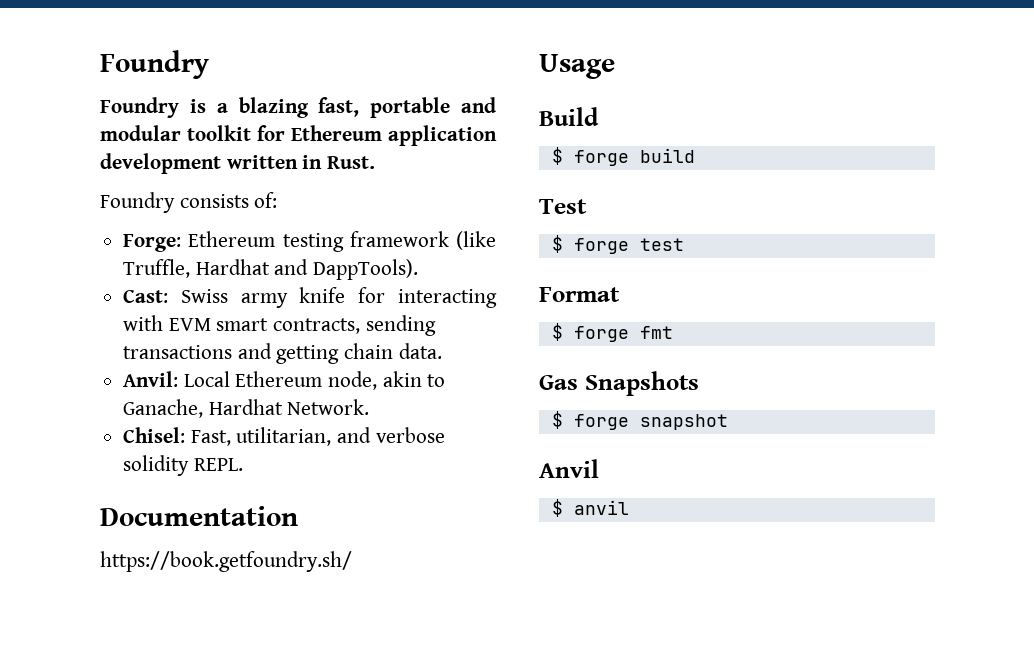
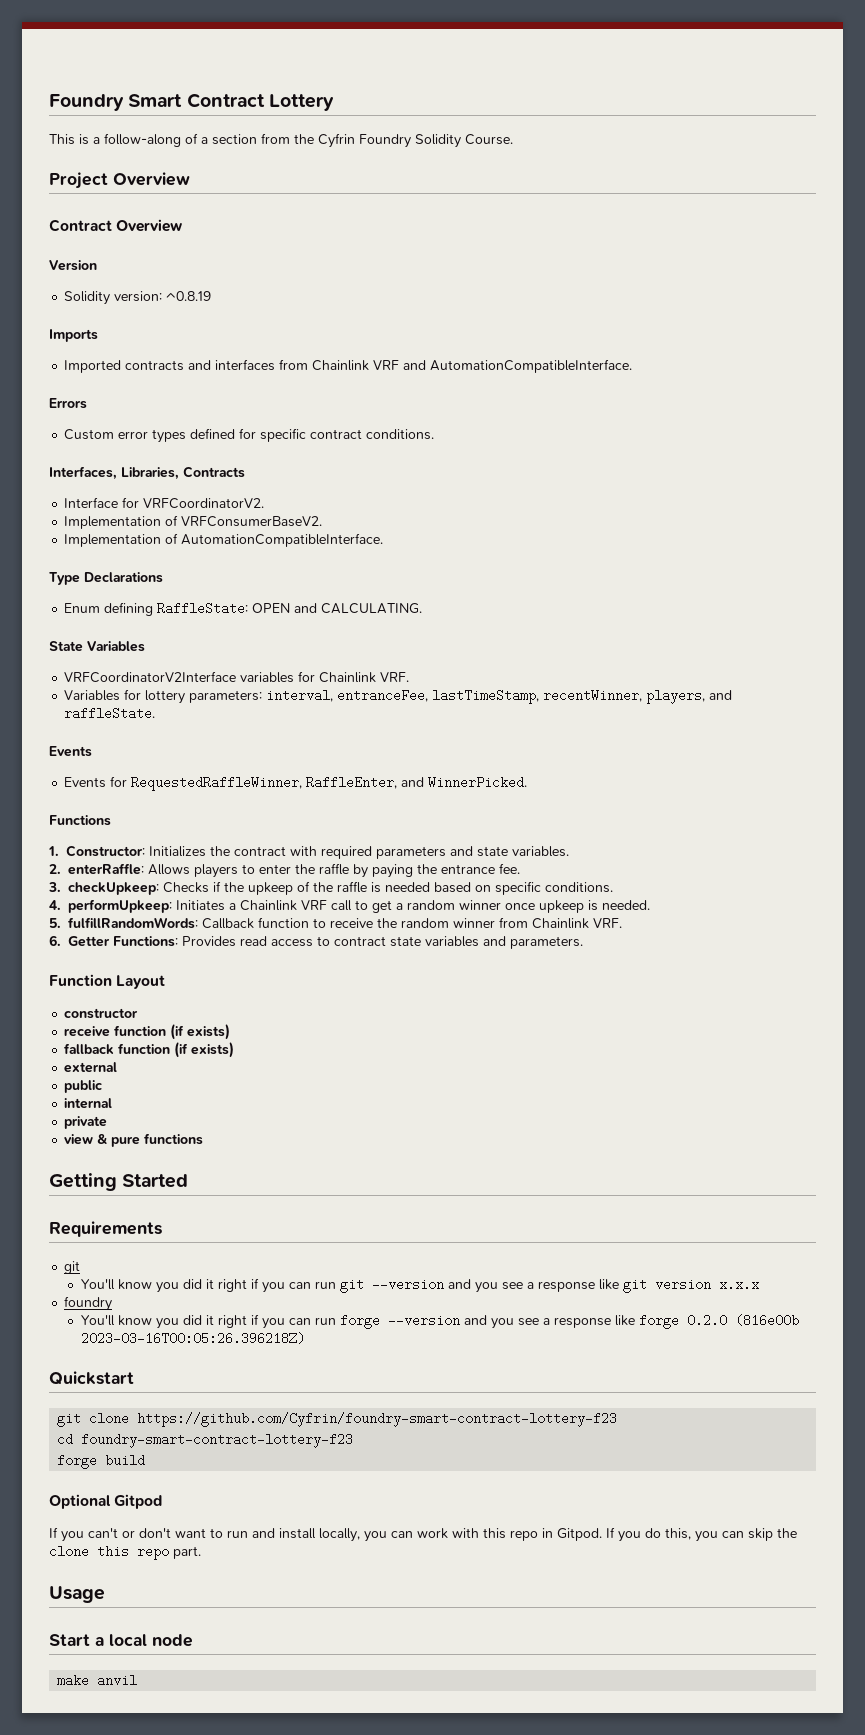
[100,50,209,79] [100,97,496,118] [100,125,497,146] [100,153,376,174] [100,192,278,213] [123,231,496,252] [123,259,419,280] [123,287,497,308] [123,315,436,336] [123,343,442,364] [123,371,446,390] [123,399,370,418] [123,427,445,446] [123,455,243,476] [100,506,298,526] [100,551,352,572] [539,54,615,79] [539,107,599,126] [551,147,695,166] [539,199,587,214] [551,235,684,254] [539,287,620,302] [551,323,673,342] [539,371,699,396] [551,411,728,430] [539,459,599,478] [551,499,563,517] Foundry // Foundry is a blazing fast, portable and modular toolkit for Ethereum application development written in Rust. // Foundry consists of: // Forge: Ethereum testing framework (like Truffle, Hardhat and DappTools). // Cast: Swiss army knife for interacting with EVM smart contracts, sending transactions and getting chain data. // Anvil: Local Ethereum node, akin to Ganache, Hardhat Network. // Chisel: Fast, utilitarian, and verbose solidity REPL. // Documentation // https://book.getfoundry.sh/ // Usage // Build // $ forge build // Test // $ forge test // Format // $ forge fmt // Gas Snapshots // $ forge snapshot // Anvil // $ -> [49,93,334,111] [49,133,513,148] [49,172,190,189] [49,219,183,232] [49,260,97,271] [64,291,212,305] [49,329,98,342] [64,359,633,373] [49,398,87,409] [64,428,435,443] [49,466,245,480] [64,497,265,509] [64,515,323,529] [64,533,384,547] [49,572,163,585] [64,602,423,616] [49,641,145,652] [64,671,410,683] [64,689,733,704] [64,707,156,720] [49,746,92,757] [64,776,528,791] [49,815,111,826] [48,845,569,859] [49,863,520,878] [48,881,613,895] [49,899,650,913] [49,917,622,929] [49,935,583,949] [49,974,166,989] [64,1008,139,1019] [64,1024,231,1040] [64,1042,235,1058] [64,1062,118,1073] [64,1080,104,1093] [64,1098,113,1109] [64,1116,108,1129] [64,1133,204,1147] [49,1173,189,1191] [49,1221,162,1237] [64,1261,81,1274] [80,1278,759,1293] [64,1296,113,1311] [80,1314,799,1329] [80,1332,305,1345] [49,1371,134,1385] [57,1412,618,1427] [57,1433,354,1448] [57,1454,146,1469] [49,1494,163,1509] [49,1527,797,1542] [49,1545,201,1560] [49,1586,105,1603] [49,1634,193,1647] [57,1674,90,1687] Foundry Smart Contract Lottery // This is a follow-along of a section from the Cyfrin Foundry Solidity Course. // Project Overview // Contract Overview // Version // Solidity version: ^0.8.19 // Imports // Imported contracts and interfaces from Chainlink VRF and AutomationCompatibleInterface. // Errors // Custom error types defined for specific contract conditions. // Interfaces, Libraries, Contracts // Interface for VRFCoordinatorV2. // Implementation of VRFConsumerBaseV2. // Implementation of AutomationCompatibleInterface. // Type Declarations // Enum defining RaffleState: OPEN and CALCULATING. // State Variables // VRFCoordinatorV2Interface variables for Chainlink VRF. // Variables for lottery parameters: interval, entranceFee, lastTimeStamp, recentWinner, players, and raffleState. // Events // Events for RequestedRaffleWinner, RaffleEnter, and WinnerPicked. // Functions // 1. Constructor: Initializes the contract with required parameters and state variables. // 2. enterRaffle: Allows players to enter the raffle by paying the entrance fee. // 3. checkUpkeep: Checks if the upkeep of the raffle is needed based on specific conditions. // 4. performUpkeep: Initiates a Chainlink VRF call to get a random winner once upkeep is needed. // 5. fulfillRandomWords: Callback function to receive the random winner from Chainlink VRF. // 6. Getter Functions: Provides read access to contract state variables and parameters. // Function Layout // constructor // receive function (if exists) // fallback function (if exists) // external // public // internal // private // view & pure functions // Getting Started // Requirements // git // You'll know you did it right if you can run git --version and you see a response like git version x.x.x // foundry // You'll know you did it right if you can run forge --version and you see a response like forge 0.2.0 (816e00b 2023-03-16T00:05:26.396218Z) // Quickstart // git clone https://github.com/Cyfrin/foundry-smart-contract-lottery-f23 // cd foundry-smart-contract-lottery-f23 // forge build // Optional Gitpod // If you can't or don't want to run and install locally, you can work with this repo in Gitpod. If you do this, you can skip the clone this repo part. // Usage // Start a local node // make

